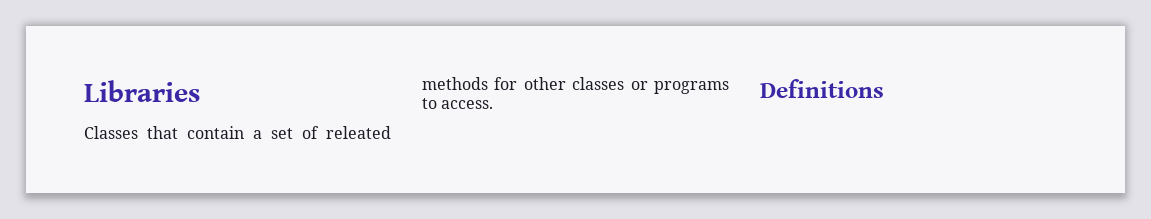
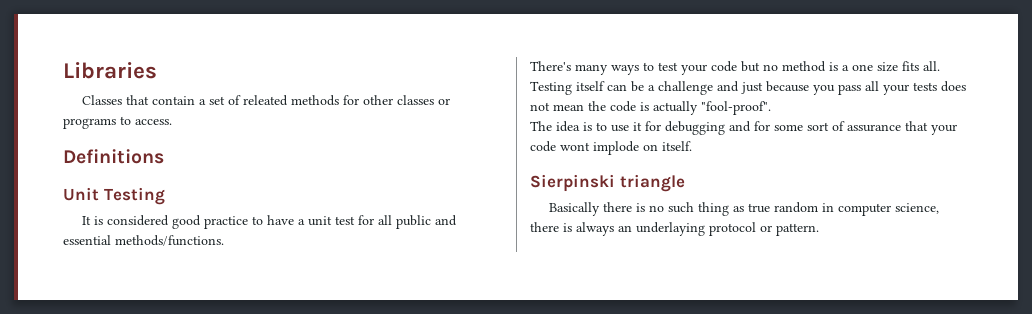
(884, 88) none -> [63,187,165,205] [82,215,458,229] [63,235,224,246] [530,61,940,75] [530,81,966,95] [530,101,771,115] [530,121,957,135] [530,141,692,155] [530,174,685,192] [549,202,940,216] [530,222,819,236] // Unit Testing // It is considered good practice to have a unit test for all public and essential methods/functions. // There's many ways to test your code but no method is a one size fits all. Testing itself can be a challenge and just because you pass all your tests does not mean the code is actually "fool-proof". // The idea is to use it for debugging and for some sort of assurance that your code wont implode on itself. // Sierpinski triangle // Basically there is no such thing as true random in computer science, there is always an underlaying protocol or pattern.

